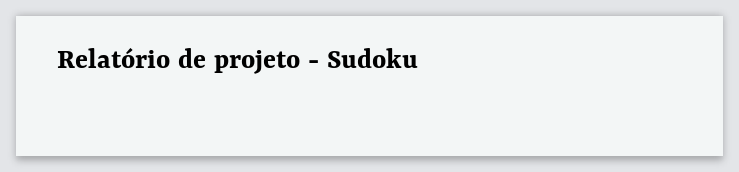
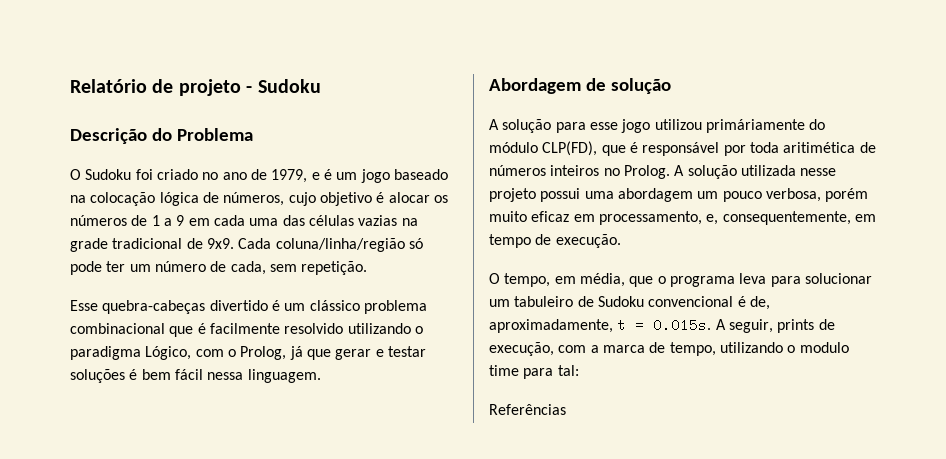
(418, 58) none -> [70,128,253,144] [70,169,448,183] [70,192,448,206] [70,215,418,226] [70,238,423,252] [70,261,368,275] [70,300,427,314] [70,323,423,337] [70,346,426,360] [70,369,321,383] [489,78,671,94] [489,119,826,133] [489,141,876,156] [489,165,837,179] [489,188,869,202] [489,211,876,225] [489,234,621,248] [489,273,872,287] [489,296,770,310] [489,318,835,333] [489,342,849,356] [489,365,579,379] [489,404,566,415] // Descrição do Problema // O Sudoku foi criado no ano de 1979, e é um jogo baseado na colocação lógica de números, cujo objetivo é alocar os números de 1 a 9 em cada uma das células vazias na grade tradicional de 9x9. Cada coluna/linha/região só pode ter um número de cada, sem repetição. // Esse quebra-cabeças divertido é um clássico problema combinacional que é facilmente resolvido utilizando o paradigma Lógico, com o Prolog, já que gerar e testar soluções é bem fácil nessa linguagem. // Abordagem de solução // A solução para esse jogo utilizou primáriamente do módulo CLP(FD), que é responsável por toda aritimética de números inteiros no Prolog. A solução utilizada nesse projeto possui uma abordagem um pouco verbosa, porém muito eficaz em processamento, e, consequentemente, em tempo de execução. // O tempo, em média, que o programa leva para solucionar um tabuleiro de Sudoku convencional é de, aproximadamente, t = 0.015s. A seguir, prints de execução, com a marca de tempo, utilizando o modulo time para tal: // Referências

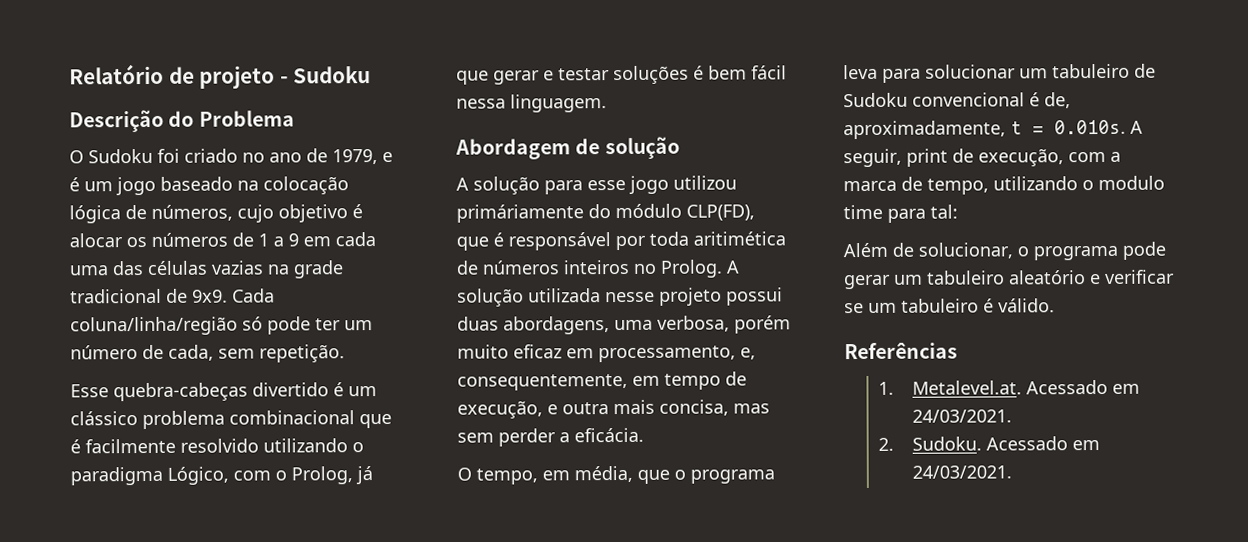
[584,188,762,202] uma abordagem um pouco -> [457,316,653,335] duas abordagens, uma
[555,234,621,248] execução. -> [457,399,770,419] [457,427,644,447] execução, e outra mais concisa, mas sem perder a eficácia.
[653,318,712,332] 0.015s. -> [1054,119,1126,135] 0.010s.
[777,319,815,333] prints -> [906,148,948,167] print
[489,404,566,415] Referências -> [843,241,1166,261] [844,269,1175,290] [844,298,1055,314] [844,342,958,360] [878,379,1141,395] [912,409,1013,423] [878,436,1101,451] [912,465,1013,479] Além de solucionar, o programa pode gerar um tabuleiro aleatório e verificar se um tabuleiro é válido. // Referências // 1. Metalevel.at. Acessado em 24/03/2021. // 2. Sudoku. Acessado em 24/03/2021.

